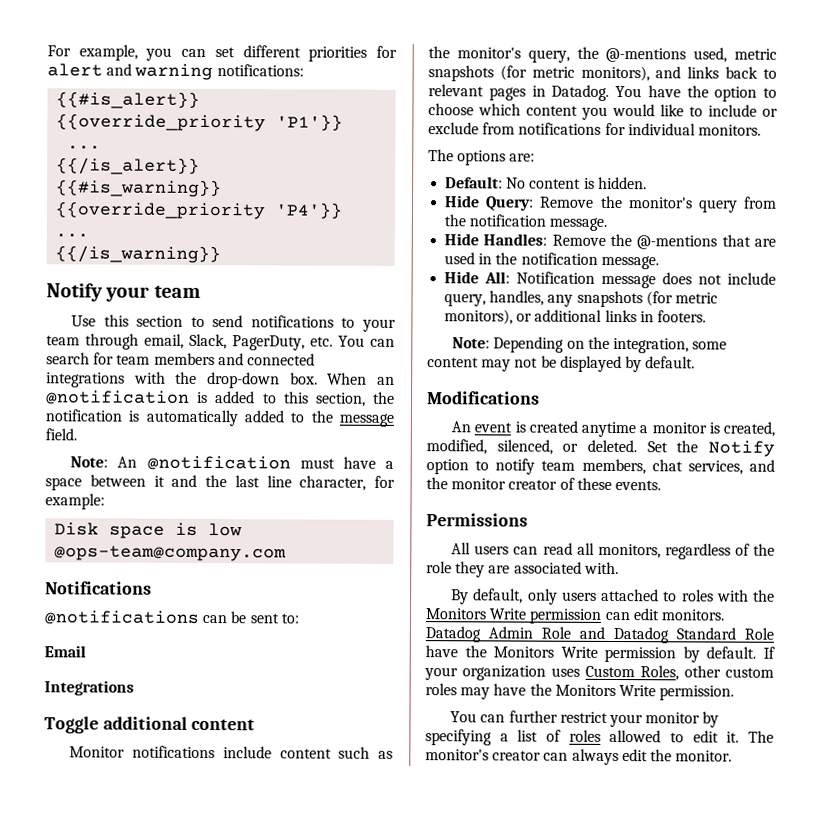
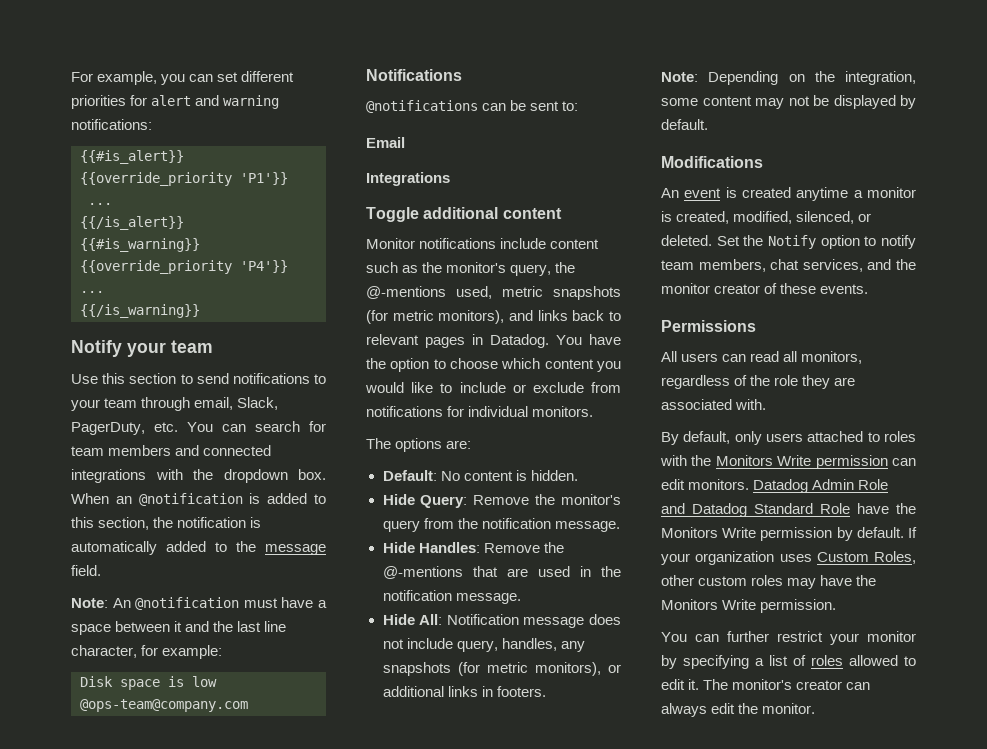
[206,372,280,389] drop-down -> [223,469,288,483] dropdown

